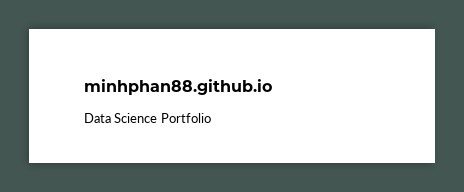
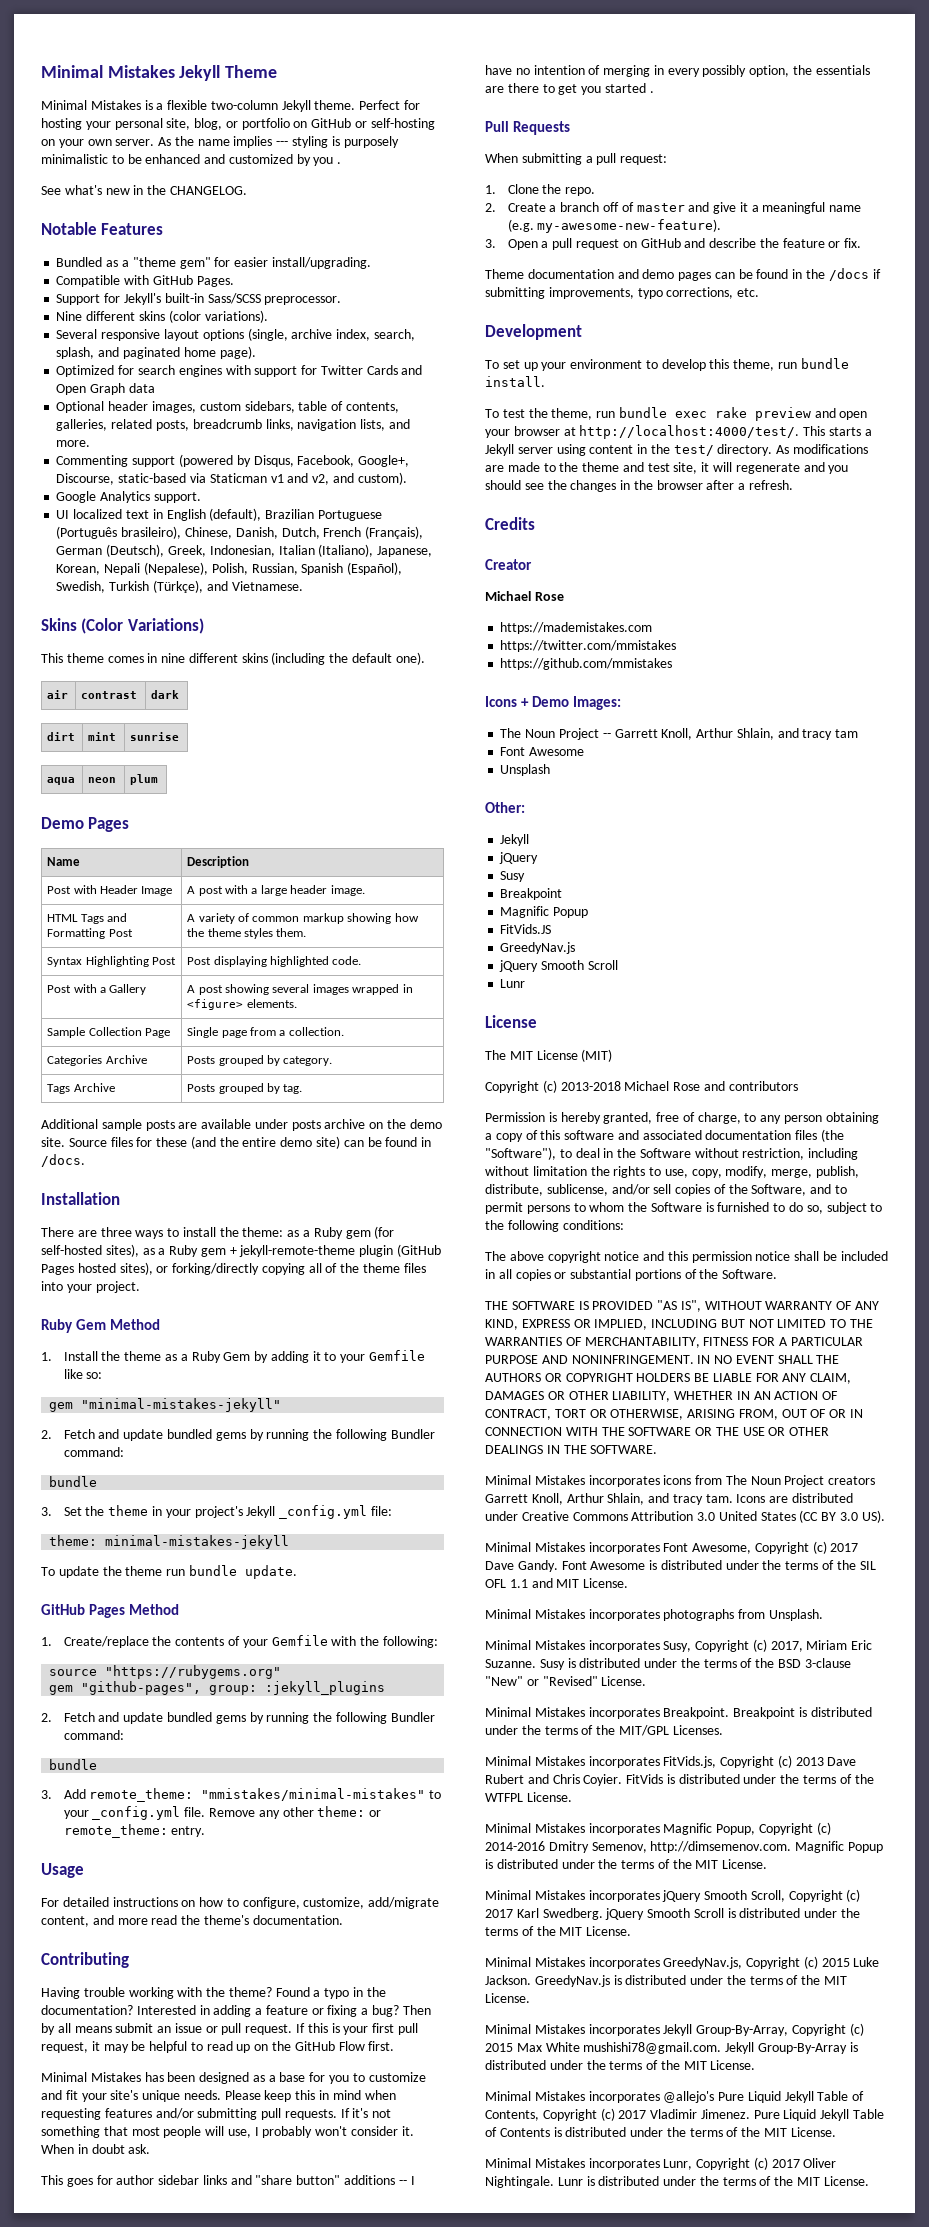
[84,79,272,95] [84,113,211,123] minhphan88.github.io // Data Science Portfolio -> [41,65,278,81] [41,100,421,112] [41,118,435,130] [41,136,399,148] [41,154,342,166] [41,185,247,195] [41,222,164,235] [56,257,371,269] [56,275,234,287] [56,293,342,305] [56,310,268,323] [56,328,415,341] [56,346,256,359] [56,365,423,377] [56,383,155,395] [56,401,399,413] [56,419,410,431] [56,440,91,447] [56,454,410,467] [56,472,407,485] [56,491,201,503] [56,508,382,521] [56,526,424,539] [56,544,433,557] [56,562,403,575] [56,580,303,593] [41,618,204,634] [41,652,425,665] [47,690,69,699] [81,691,138,699] [151,690,180,699] [47,732,76,741] [88,732,117,741] [130,732,180,741] [47,777,76,785] [88,777,117,783] [130,774,159,785] [41,817,130,832] [47,857,81,866] [187,856,250,868] [47,885,173,896] [187,885,365,896] [47,913,128,924] [47,928,133,939] [187,913,419,924] [187,928,307,939] [47,956,177,967] [187,956,362,967] [47,984,147,995] [187,984,413,995] [187,999,297,1010] [47,1027,171,1038] [187,1027,344,1038] [47,1055,147,1066] [187,1055,333,1066] [47,1083,115,1094] [187,1083,303,1094] [41,1119,442,1131] [41,1136,432,1149] [41,1154,85,1167] [41,1192,120,1205] [41,1226,395,1239] [41,1244,442,1257] [41,1262,426,1275] [41,1281,140,1293] [41,1319,161,1333] [41,1350,425,1363] [63,1369,103,1379] [49,1398,282,1412] [41,1429,435,1441] [63,1447,124,1457] [49,1476,98,1487] [41,1505,392,1519] [49,1535,290,1549] [41,1565,297,1579] [41,1604,180,1618] [41,1635,438,1648] [49,1665,282,1679] [49,1681,386,1695] [41,1712,435,1724] [63,1730,124,1740] [49,1759,98,1770] [41,1788,442,1802] [63,1806,382,1820] [63,1824,206,1838] [41,1863,84,1878] [41,1897,440,1909] [41,1915,343,1927] [41,1952,129,1968] [41,1987,386,1999] [41,2005,431,2017] [41,2023,418,2035] [41,2041,395,2053] [41,2072,426,2084] [41,2090,396,2102] [41,2108,392,2120] [41,2126,414,2138] [41,2144,151,2154] [41,2175,415,2187] [485,65,870,77] [485,83,654,95] [485,121,571,135] [485,153,668,165] [485,184,596,196] [485,202,862,214] [507,219,722,233] [485,238,862,250] [485,268,881,281] [485,287,760,299] [485,324,582,340] [485,358,849,371] [485,376,545,387] [485,407,868,421] [485,425,872,439] [485,444,869,456] [485,462,849,474] [485,480,794,492] [485,517,535,530] [485,559,532,570] [485,591,564,601] [500,622,653,634] [500,640,677,652] [500,658,673,670] [485,696,622,710] [500,728,859,740] [500,747,585,756] [500,764,551,776] [485,802,525,813] [500,834,530,846] [499,852,539,864] [500,871,526,882] [500,888,563,900] [500,906,589,918] [500,924,552,934] [500,942,576,954] [499,960,618,972] [500,979,526,988] [485,1015,537,1028] [485,1049,613,1062] [485,1080,798,1093] [485,1112,879,1124] [485,1129,845,1142] [485,1147,859,1160] [485,1166,860,1178] [485,1184,848,1196] [485,1202,883,1214] [485,1220,624,1232] [485,1251,888,1263] [485,1269,778,1281] [485,1300,880,1312] [485,1319,874,1330] [485,1337,863,1348] [485,1355,840,1364] [485,1373,852,1384] [485,1391,839,1402] [485,1409,864,1420] [485,1427,830,1436] [485,1445,658,1454] [485,1475,876,1487] [485,1493,854,1505] [485,1510,885,1523] [485,1541,859,1554] [485,1560,876,1572] [485,1578,629,1588] [485,1609,823,1621] [485,1639,873,1652] [485,1658,851,1670] [485,1676,647,1686] [485,1707,872,1719] [485,1725,723,1736] [485,1755,857,1768] [485,1774,874,1786] [485,1792,572,1802] [485,1822,831,1835] [485,1841,883,1853] [485,1859,768,1869] [485,1889,861,1902] [485,1908,861,1920] [485,1926,632,1936] [485,1956,880,1969] [485,1975,848,1987] [485,1993,530,2003] [485,2023,864,2036] [485,2042,858,2054] [485,2060,756,2070] [485,2091,865,2103] [485,2108,885,2121] [485,2127,836,2137] [485,2157,837,2170] [485,2176,869,2188] Minimal Mistakes Jekyll Theme // Minimal Mistakes is a flexible two-column Jekyll theme. Perfect for hosting your personal site, blog, or portfolio on GitHub or self-hosting on your own server. As the name implies --- styling is purposely minimalistic to be enhanced and customized by you . // See what's new in the CHANGELOG. // Notable Features // Bundled as a "theme gem" for easier install/upgrading. // Compatible with GitHub Pages. // Support for Jekyll's built-in Sass/SCSS preprocessor. // Nine different skins (color variations). // Several responsive layout options (single, archive index, search, splash, and paginated home page). // Optimized for search engines with support for Twitter Cards and Open Graph data // Optional header images, custom sidebars, table of contents, galleries, related posts, breadcrumb links, navigation lists, and more. // Commenting support (powered by Disqus, Facebook, Google+, Discourse, static-based via Staticman v1 and v2, and custom). // Google Analytics support. // UI localized text in English (default), Brazilian Portuguese (Português brasileiro), Chinese, Danish, Dutch, French (Français), German (Deutsch), Greek, Indonesian, Italian (Italiano), Japanese, Korean, Nepali (Nepalese), Polish, Russian, Spanish (Español), Swedish, Turkish (Türkçe), and Vietnamese. // Skins (Color Variations) // This theme comes in nine different skins (including the default one). // air | contrast | dark // dirt | mint | sunrise // aqua | neon | plum // Demo Pages // Name | Description // Post with Header Image | A post with a large header image. // HTML Tags and Formatting Post | A variety of common markup showing how the theme styles them. // Syntax Highlighting Post | Post displaying highlighted code. // Post with a Gallery | A post showing several images wrapped in <figure> elements. // Sample Collection Page | Single page from a collection. // Categories Archive | Posts grouped by category. // Tags Archive | Posts grouped by tag. // Additional sample posts are available under posts archive on the demo site. Source files for these (and the entire demo site) can be found in /docs. // Installation // There are three ways to install the theme: as a Ruby gem (for self-hosted sites), as a Ruby gem + jekyll-remote-theme plugin (GitHub Pages hosted sites), or forking/directly copying all of the theme files into your project. // Ruby Gem Method // 1. Install the theme as a Ruby Gem by adding it to your Gemfile like so: // gem "minimal-mistakes-jekyll" // 2. Fetch and update bundled gems by running the following Bundler command: // bundle // 3. Set the theme in your project's Jekyll _config.yml file: // theme: minimal-mistakes-jekyll // To update the theme run bundle update. // GitHub Pages Method // 1. Create/replace the contents of your Gemfile with the following: // source "https://rubygems.org" // gem "github-pages", group: :jekyll_plugins // 2. Fetch and update bundled gems by running the following Bundler command: // bundle // 3. Add remote_theme: "mmistakes/minimal-mistakes" to your _config.yml file. Remove any other theme: or remote_theme: entry. // Usage // For detailed instructions on how to configure, customize, add/migrate content, and more read the theme's documentation. // Contributing // Having trouble working with the theme? Found a typo in the documentation? Interested in adding a feature or fixing a bug? Then by all means submit an issue or pull request. If this is your first pull request, it may be helpful to read up on the GitHub Flow first. // Minimal Mistakes has been designed as a base for you to customize and fit your site's unique needs. Please keep this in mind when requesting features and/or submitting pull requests. If it's not something that most people will use, I probably won't consider it. When in doubt ask. // This goes for author sidebar links and "share button" additions -- I have no intention of merging in every possibly option, the essentials are there to get you started . // Pull Requests // When submitting a pull request: // 1. Clone the repo. // 2. Create a branch off of master and give it a meaningful name (e.g. my-awesome-new-feature). // 3. Open a pull request on GitHub and describe the feature or fix. // Theme documentation and demo pages can be found in the /docs if submitting improvements, typo corrections, etc. // Development // To set up your environment to develop this theme, run bundle install. // To test the theme, run bundle exec rake preview and open your browser at http://localhost:4000/test/. This starts a Jekyll server using content in the test/ directory. As modifications are made to the theme and test site, it will regenerate and you should see the changes in the browser after a refresh. // Credits // Creator // Michael Rose // https://mademistakes.com // https://twitter.com/mmistakes // https://github.com/mmistakes // Icons + Demo Images: // The Noun Project -- Garrett Knoll, Arthur Shlain, and tracy tam // Font Awesome // Unsplash // Other: // Jekyll // jQuery // Susy // Breakpoint // Magnific Popup // FitVids.JS // GreedyNav.js // jQuery Smooth Scroll // Lunr // License // The MIT License (MIT) // Copyright (c) 2013-2018 Michael Rose and contributors // Permission is hereby granted, free of charge, to any person obtaining a copy of this software and associated documentation files (the "Software"), to deal in the Software without restriction, including without limitation the rights to use, copy, modify, merge, publish, distribute, sublicense, and/or sell copies of the Software, and to permit persons to whom the Software is furnished to do so, subject to the following conditions: // The above copyright notice and this permission notice shall be included in all copies or substantial portions of the Software. // THE SOFTWARE IS PROVIDED "AS IS", WITHOUT WARRANTY OF ANY KIND, EXPRESS OR IMPLIED, INCLUDING BUT NOT LIMITED TO THE WARRANTIES OF MERCHANTABILITY, FITNESS FOR A PARTICULAR PURPOSE AND NONINFRINGEMENT. IN NO EVENT SHALL THE AUTHORS OR COPYRIGHT HOLDERS BE LIABLE FOR ANY CLAIM, DAMAGES OR OTHER LIABILITY, WHETHER IN AN ACTION OF CONTRACT, TORT OR OTHERWISE, ARISING FROM, OUT OF OR IN CONNECTION WITH THE SOFTWARE OR THE USE OR OTHER DEALINGS IN THE SOFTWARE. // Minimal Mistakes incorporates icons from The Noun Project creators Garrett Knoll, Arthur Shlain, and tracy tam. Icons are distributed under Creative Commons Attribution 3.0 United States (CC BY 3.0 US). // Minimal Mistakes incorporates Font Awesome, Copyright (c) 2017 Dave Gandy. Font Awesome is distributed under the terms of the SIL OFL 1.1 and MIT License. // Minimal Mistakes incorporates photographs from Unsplash. // Minimal Mistakes incorporates Susy, Copyright (c) 2017, Miriam Eric Suzanne. Susy is distributed under the terms of the BSD 3-clause "New" or "Revised" License. // Minimal Mistakes incorporates Breakpoint. Breakpoint is distributed under the terms of the MIT/GPL Licenses. // Minimal Mistakes incorporates FitVids.js, Copyright (c) 2013 Dave Rubert and Chris Coyier. FitVids is distributed under the terms of the WTFPL License. // Minimal Mistakes incorporates Magnific Popup, Copyright (c) 2014-2016 Dmitry Semenov, http://dimsemenov.com. Magnific Popup is distributed under the terms of the MIT License. // Minimal Mistakes incorporates jQuery Smooth Scroll, Copyright (c) 2017 Karl Swedberg. jQuery Smooth Scroll is distributed under the terms of the MIT License. // Minimal Mistakes incorporates GreedyNav.js, Copyright (c) 2015 Luke Jackson. GreedyNav.js is distributed under the terms of the MIT License. // Minimal Mistakes incorporates Jekyll Group-By-Array, Copyright (c) 2015 Max White mushishi78@gmail.com. Jekyll Group-By-Array is distributed under the terms of the MIT License. // Minimal Mistakes incorporates @allejo's Pure Liquid Jekyll Table of Contents, Copyright (c) 2017 Vladimir Jimenez. Pure Liquid Jekyll Table of Contents is distributed under the terms of the MIT License. // Minimal Mistakes incorporates Lunr, Copyright (c) 2017 Oliver Nightingale. Lunr is distributed under the terms of the MIT License.

